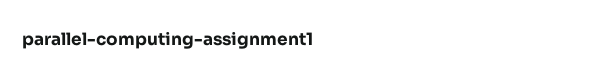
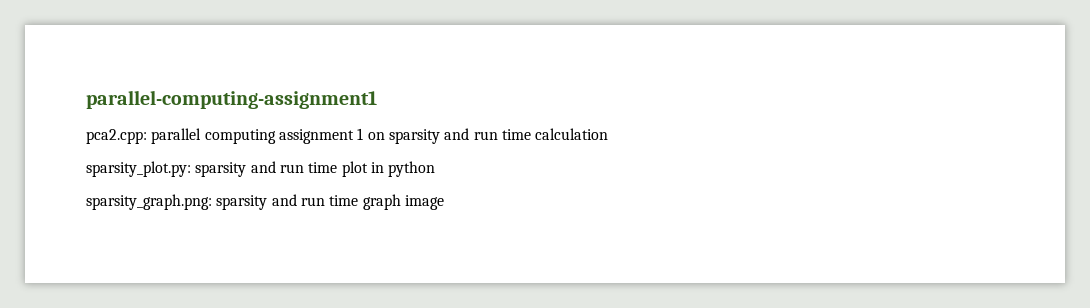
(313, 40) none -> [86,128,609,144] [86,161,436,177] [86,194,444,210] // pca2.cpp: parallel computing assignment 1 on sparsity and run time calculation // sparsity_plot.py: sparsity and run time plot in python // sparsity_graph.png: sparsity and run time graph image

